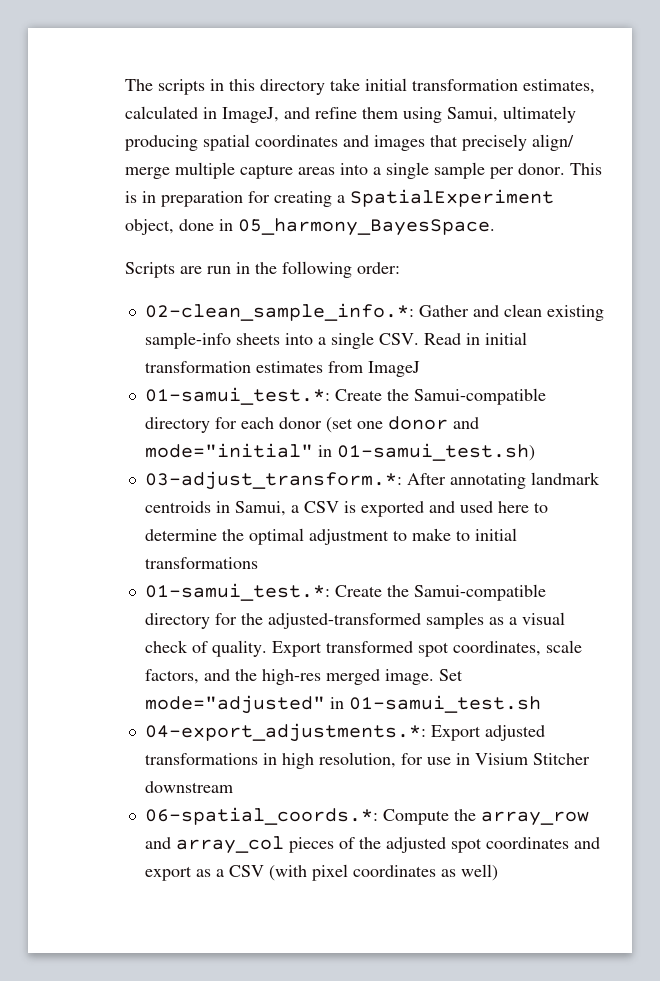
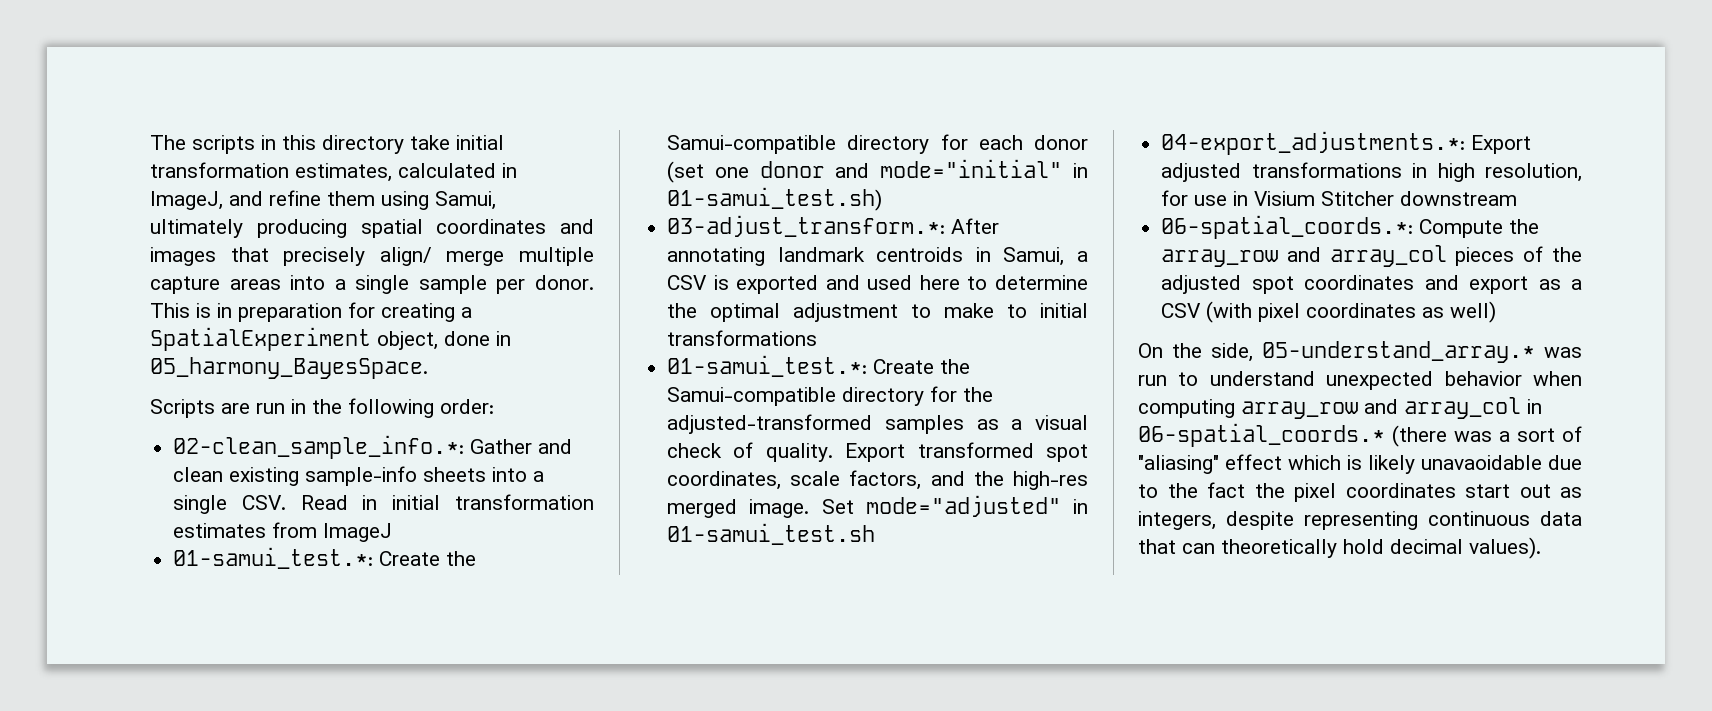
(498, 872) none -> [1138,341,1582,363] [1138,371,1582,390] [1138,397,1542,419] [1138,423,1582,447] [1138,454,1582,474] [1138,482,1582,502] [1138,511,1582,530] [1138,537,1541,559] // On the side, 05-understand_array.* was run to understand unexpected behavior when computing array_row and array_col in 06-spatial_coords.* (there was a sort of "aliasing" effect which is likely unavaoidable due to the fact the pixel coordinates start out as integers, despite representing continuous data that can theoretically hold decimal values).

